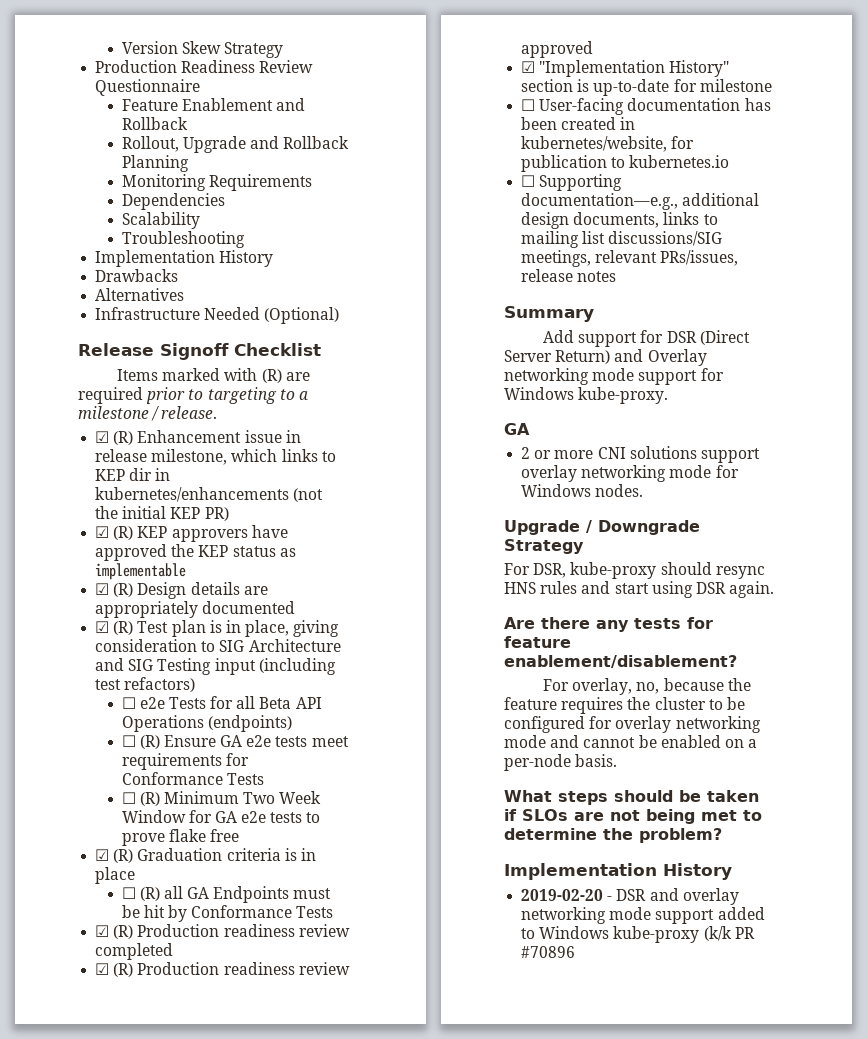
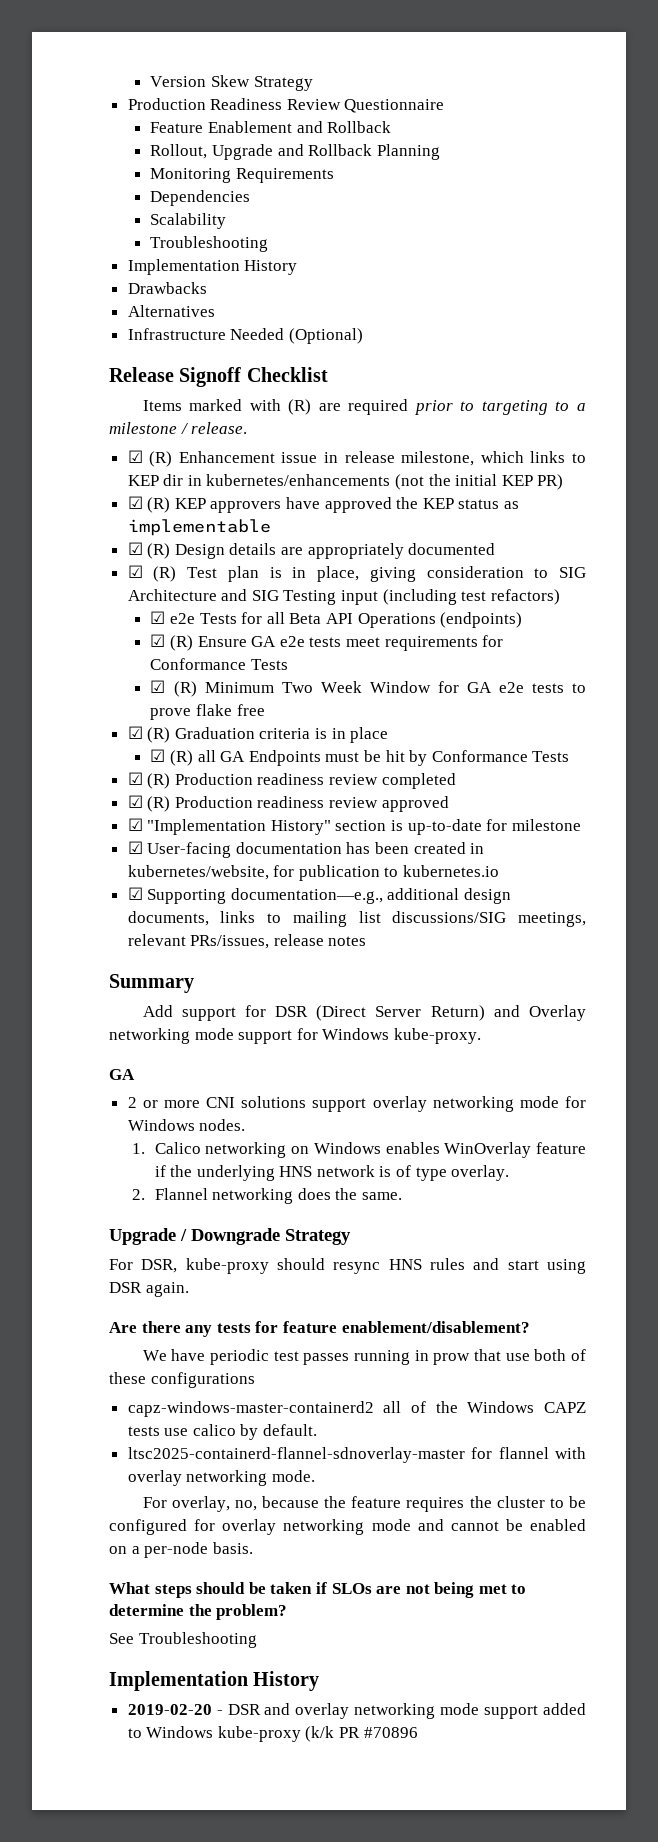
[121,697,136,709] ☐ -> [150,611,166,624] ☑
[121,735,136,747] ☐ -> [150,634,166,647] ☑
[121,792,136,804] ☐ -> [150,680,166,693] ☑
[121,887,136,899] ☐ -> [150,749,166,762] ☑
[521,99,536,111] ☐ -> [127,841,143,854] ☑
[521,175,536,187] ☐ -> [127,887,143,900] ☑
(644, 490) none -> [131,1142,586,1158] [154,1165,510,1181] [131,1188,402,1204] // 1. Calico networking on Windows enables WinOverlay feature if the underlying HNS network is of type overlay. // 2. Flannel networking does the same.
(737, 661) none -> [142,1349,586,1365] [109,1372,255,1388] [127,1401,587,1417] [127,1424,318,1440] [127,1447,586,1463] [127,1470,315,1486] // We have periodic test passes running in prow that use both of these configurations // capz-windows-master-containerd2 all of the Windows CAPZ tests use calico by default. // ltsc2025-containerd-flannel-sdnoverlay-master for flannel with overlay networking mode.
(722, 835) none -> [109,1632,257,1648] // See Troubleshooting

